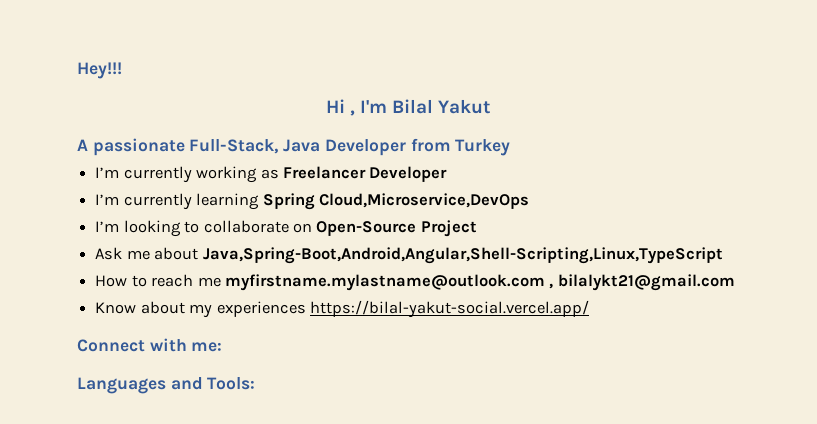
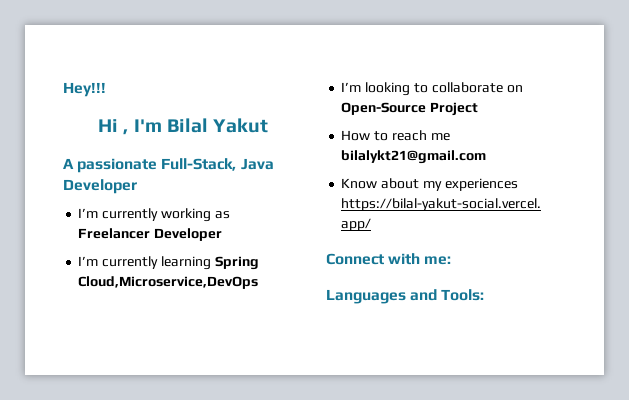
[410,138,511,156] from Turkey -> (137, 186) none
[95,247,723,264] // Ask me about Java,Spring-Boot,Android,Angular,Shell-Scripting,Linux,TypeScript -> (479, 109) none
[224,274,554,291] myfirstname.mylastname@outlook.com , -> (450, 137) none

